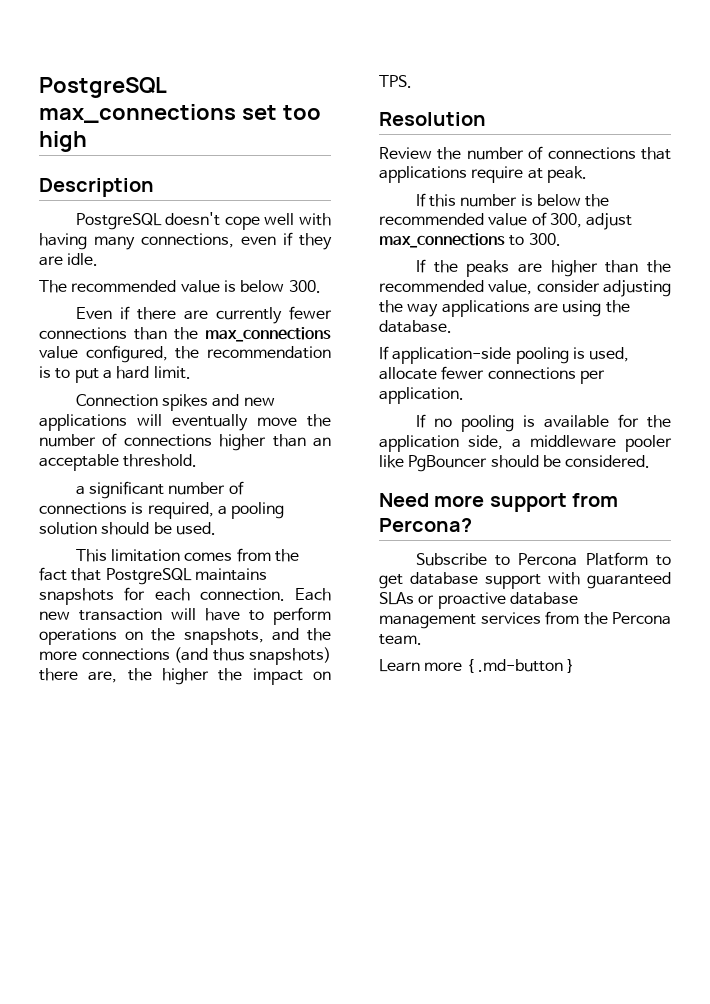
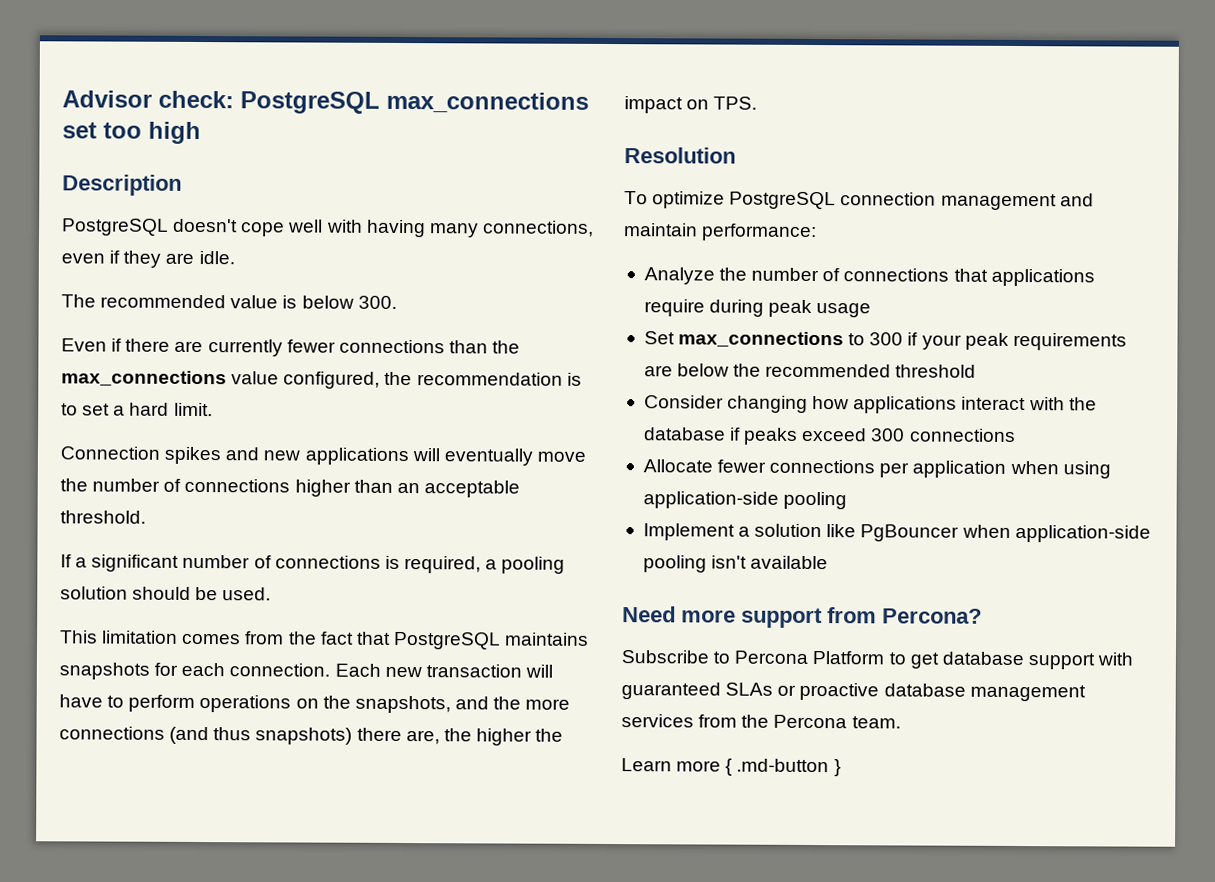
(39, 87) none -> [62,90,234,109] Advisor check:
[74,368,99,383] put -> [82,403,111,416] set
(198, 460) none -> [60,554,72,568] If
[379,147,432,159] Review -> [624,191,1094,211] [624,223,818,242] [643,267,715,285] To optimize PostgreSQL connection management and maintain performance: // Analyze
[527,166,587,183] [415,193,610,207] [379,212,633,230] [379,233,561,248] [415,259,671,277] [379,280,671,297] [379,300,630,317] [379,320,452,333] [379,346,630,364] [379,366,605,384] [379,387,464,404] [415,414,671,432] [379,435,672,452] [379,455,651,472] at peak. // If this number is below the recommended value of 300, adjust max_connections to 300. // If the peaks are higher than the recommended value, consider adjusting the way applications are using the database. // If application-side pooling is used, allocate fewer connections per application. // If no pooling is available for the application side, a middleware pooler like PgBouncer should be considered. -> [709,299,872,318] [643,331,1127,351] [643,363,977,378] [643,395,1097,414] [643,427,1016,445] [642,459,1111,479] [642,491,848,510] [642,523,1151,543] [642,555,829,573] during peak usage // Set max_connections to 300 if your peak requirements are below the recommended threshold // Consider changing how applications interact with the database if peaks exceed 300 connections // Allocate fewer connections per application when using application-side pooling // Implement a solution like PgBouncer when application-side pooling isn't available

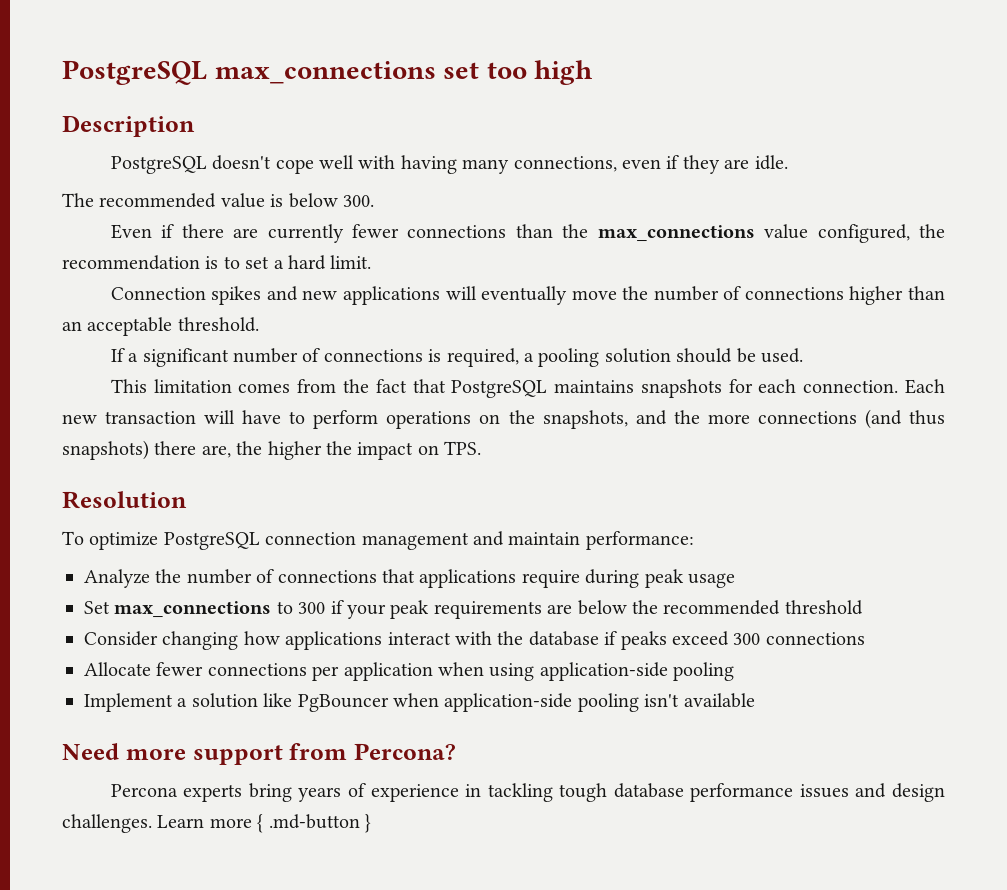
[62,90,234,109] Advisor check: -> (62, 72) none
[621,650,1134,670] [621,682,1086,702] [621,714,901,729] Subscribe to Percona Platform to get database support with guaranteed SLAs or proactive database management services from the Percona team. // -> [110,783,945,802] [62,814,152,833] Percona experts bring years of experience in tackling tough database performance issues and design challenges.

